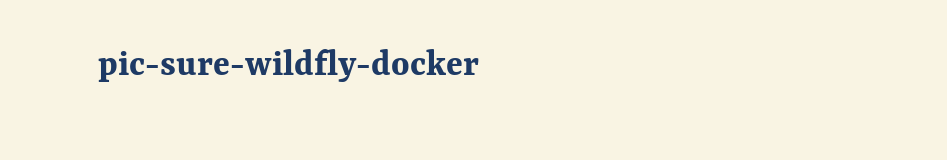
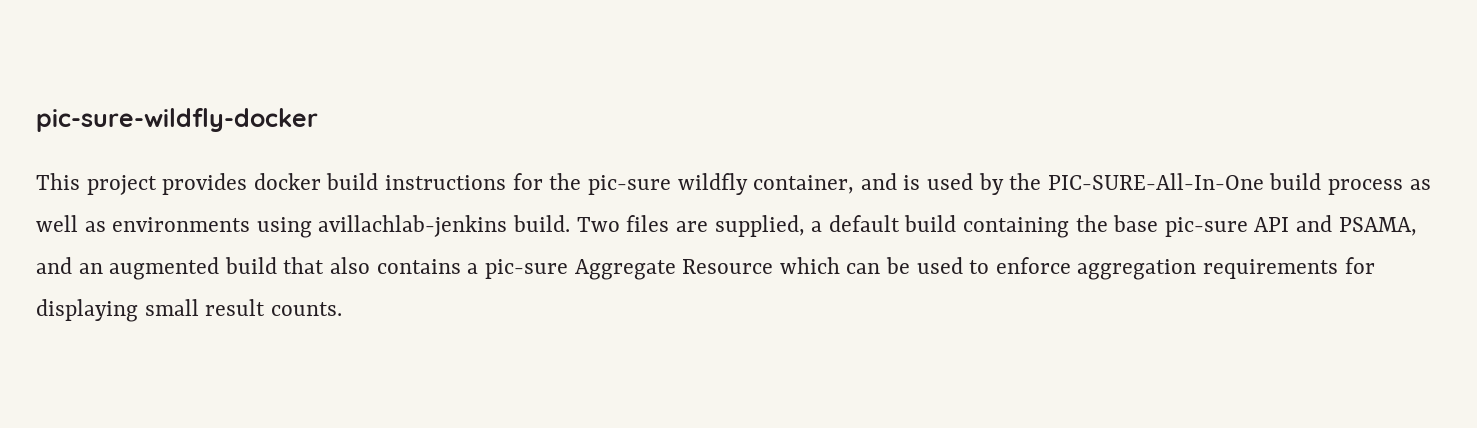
(479, 65) none -> [36,173,1431,195] [36,215,1417,238] [36,257,1375,280] [36,299,342,322] // This project provides docker build instructions for the pic-sure wildfly container, and is used by the PIC-SURE-All-In-One build process as well as environments using avillachlab-jenkins build. Two files are supplied, a default build containing the base pic-sure API and PSAMA, and an augmented build that also contains a pic-sure Aggregate Resource which can be used to enforce aggregation requirements for displaying small result counts.

